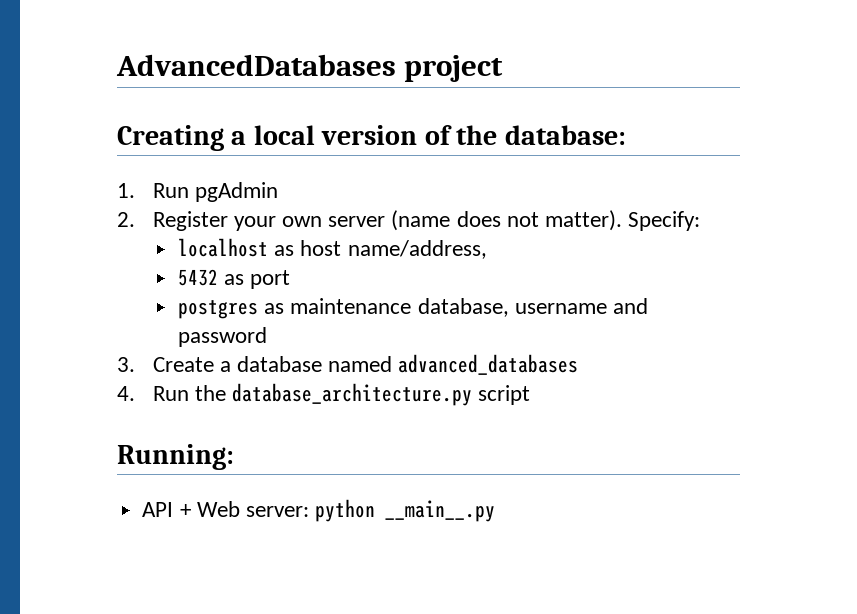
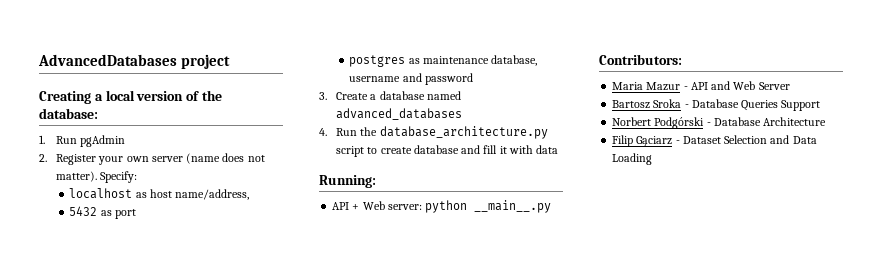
(531, 395) none -> [367,145,559,154] to create database and fill it with data
(496, 511) none -> [599,54,682,65] [612,81,790,91] [612,99,821,111] [612,117,827,129] [612,135,817,147] [612,153,653,165] // Contributors: // Maria Mazur - API and Web Server // Bartosz Sroka - Database Queries Support // Norbert Podgórski - Database Architecture // Filip Gąciarz - Dataset Selection and Data Loading

